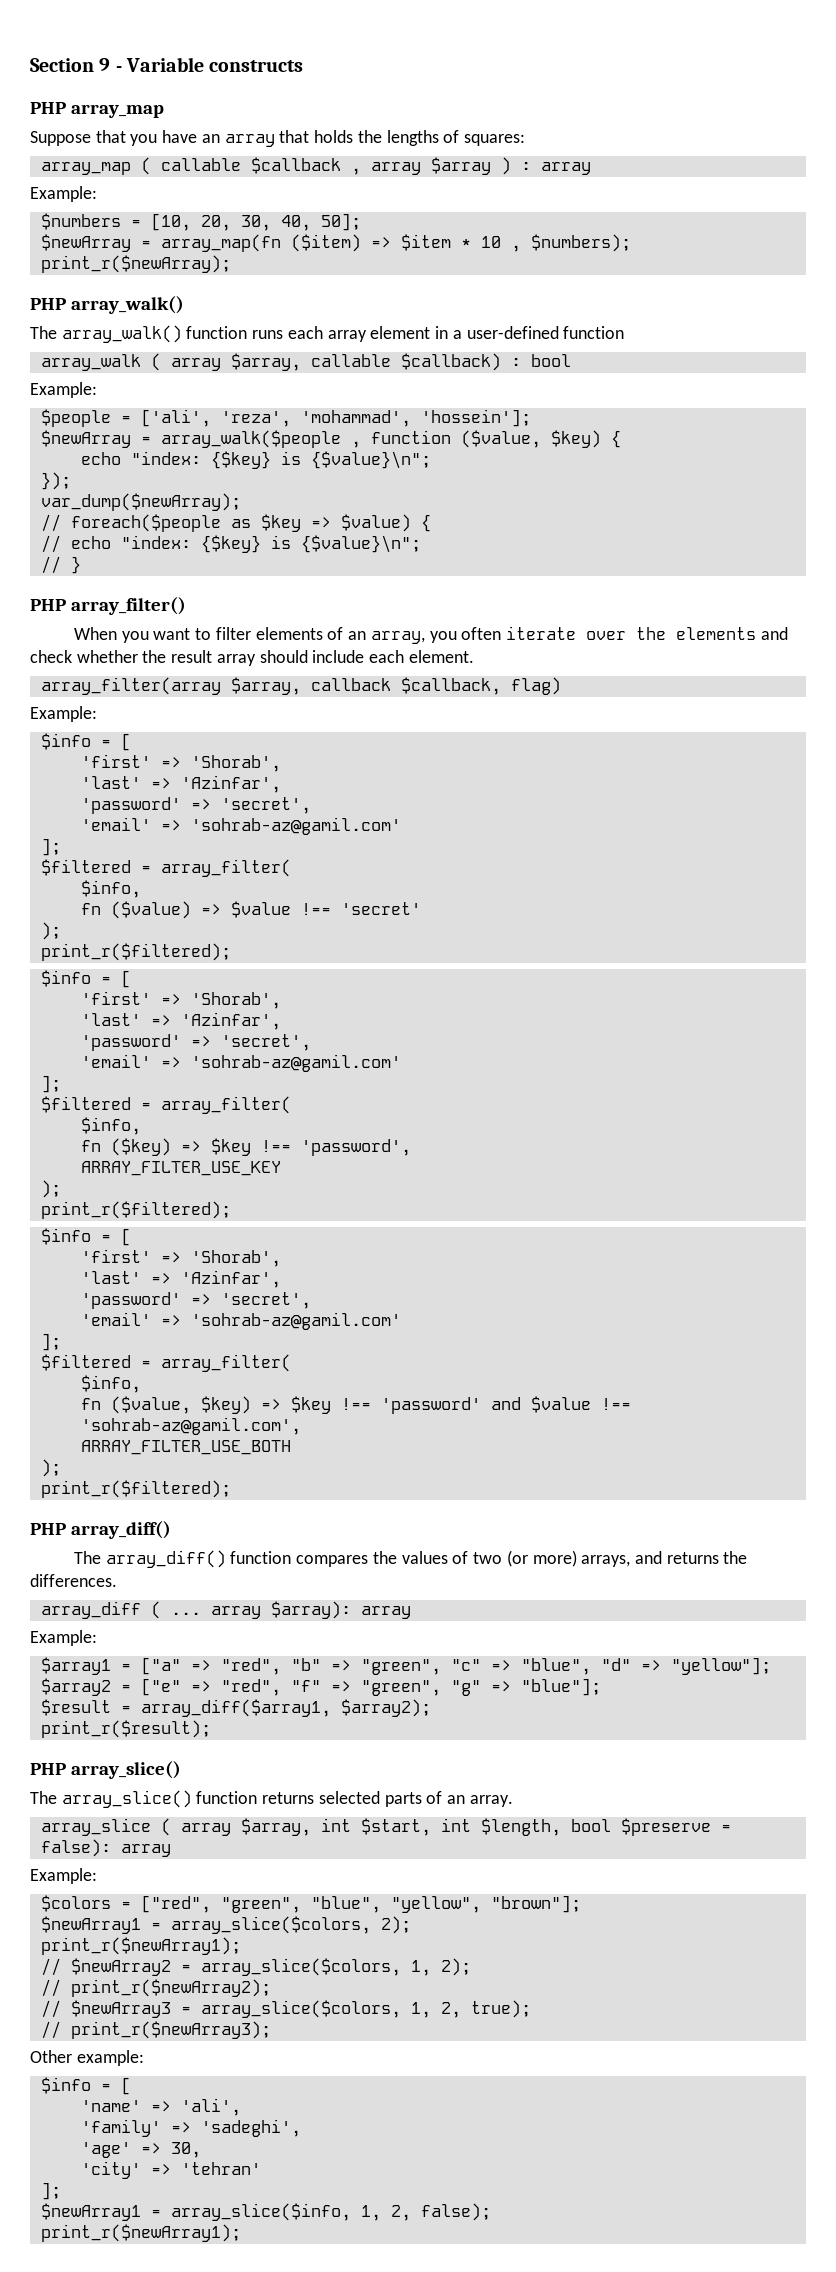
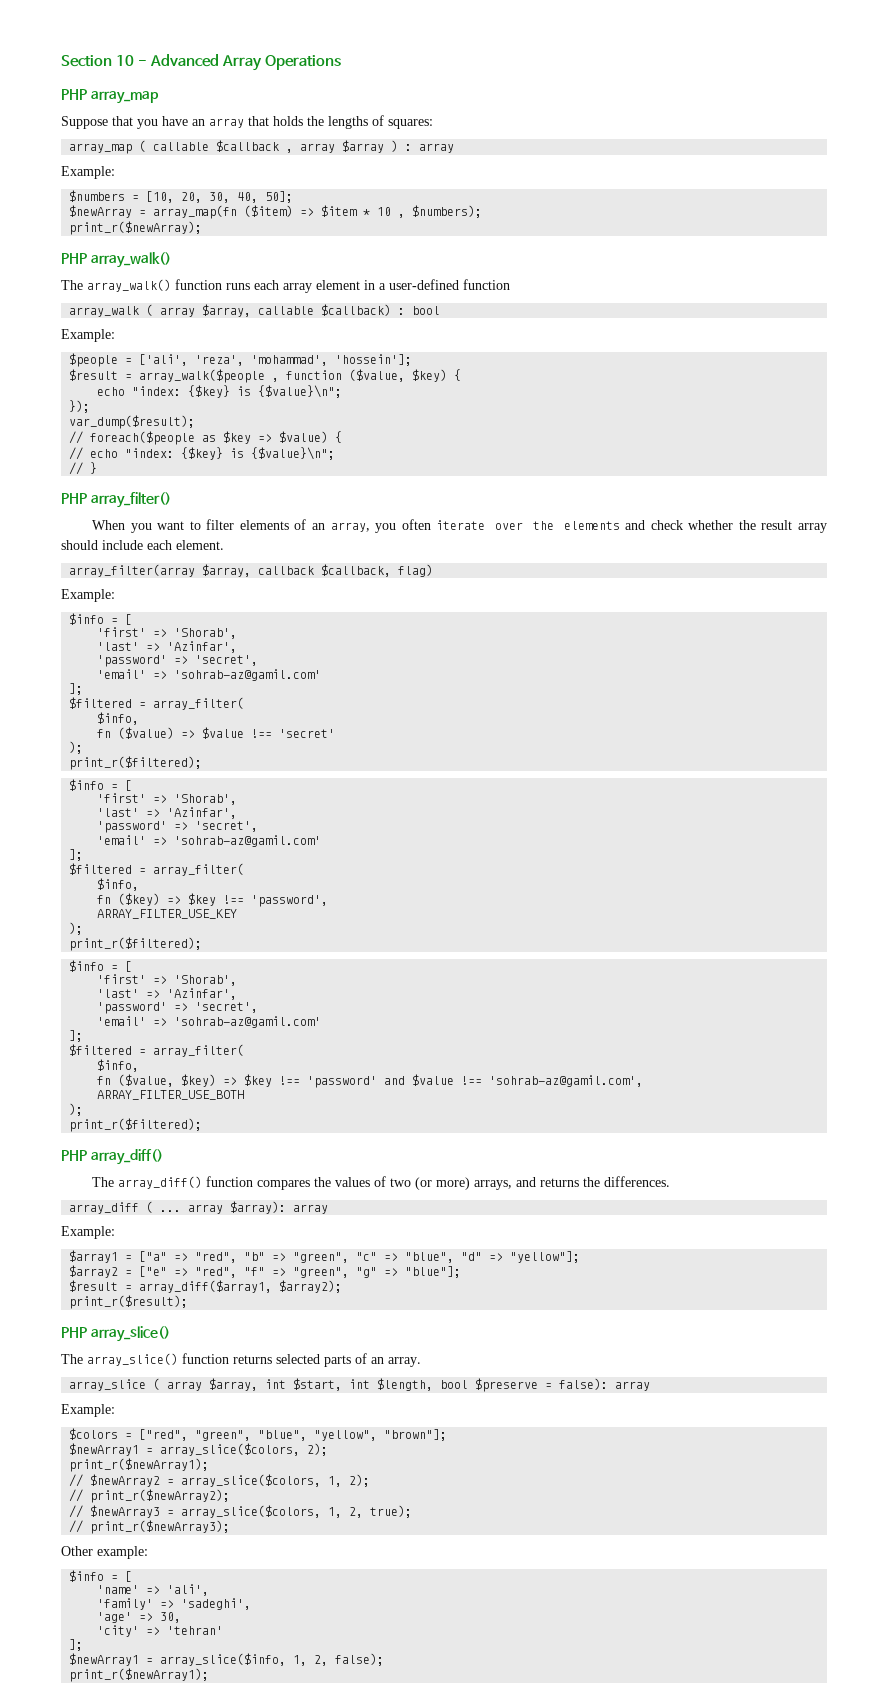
[99,57,304,72] 9 - Variable constructs -> [115,54,341,71] 10 - Advanced Array Operations
[40,430,131,448] $newArray -> [69,369,119,381] $result
[40,493,241,511] var_dump($newArray); -> [69,415,196,429] var_dump($result);

